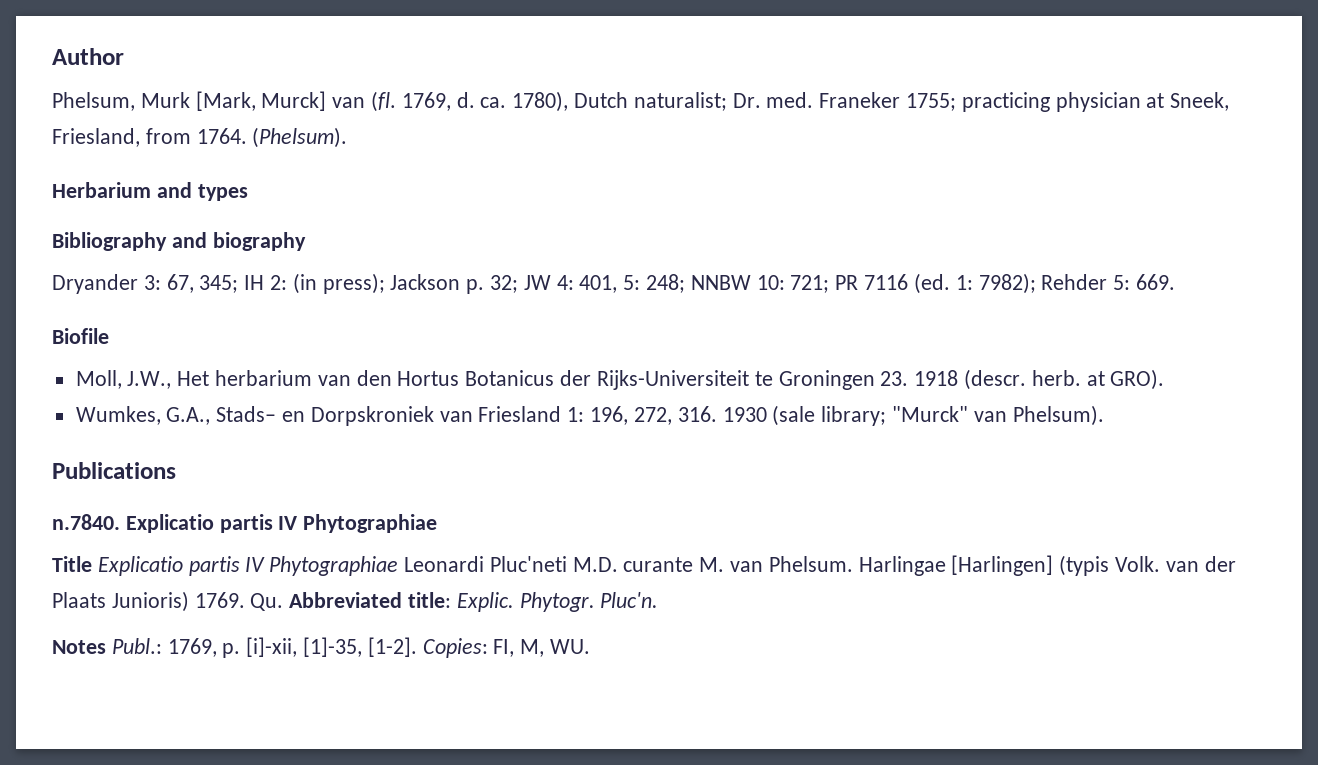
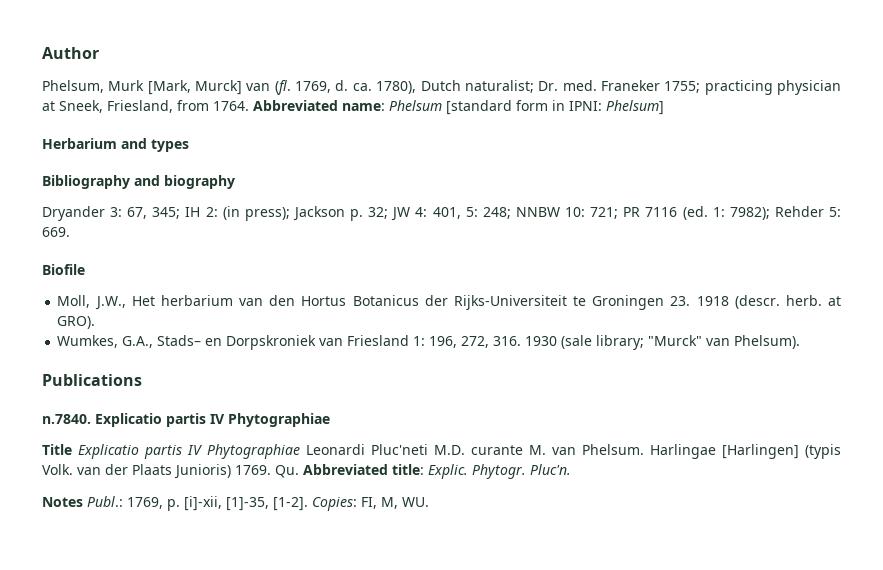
[252,127,348,148] (Phelsum). -> [253,100,664,115] Abbreviated name: Phelsum [standard form in IPNI: Phelsum]

